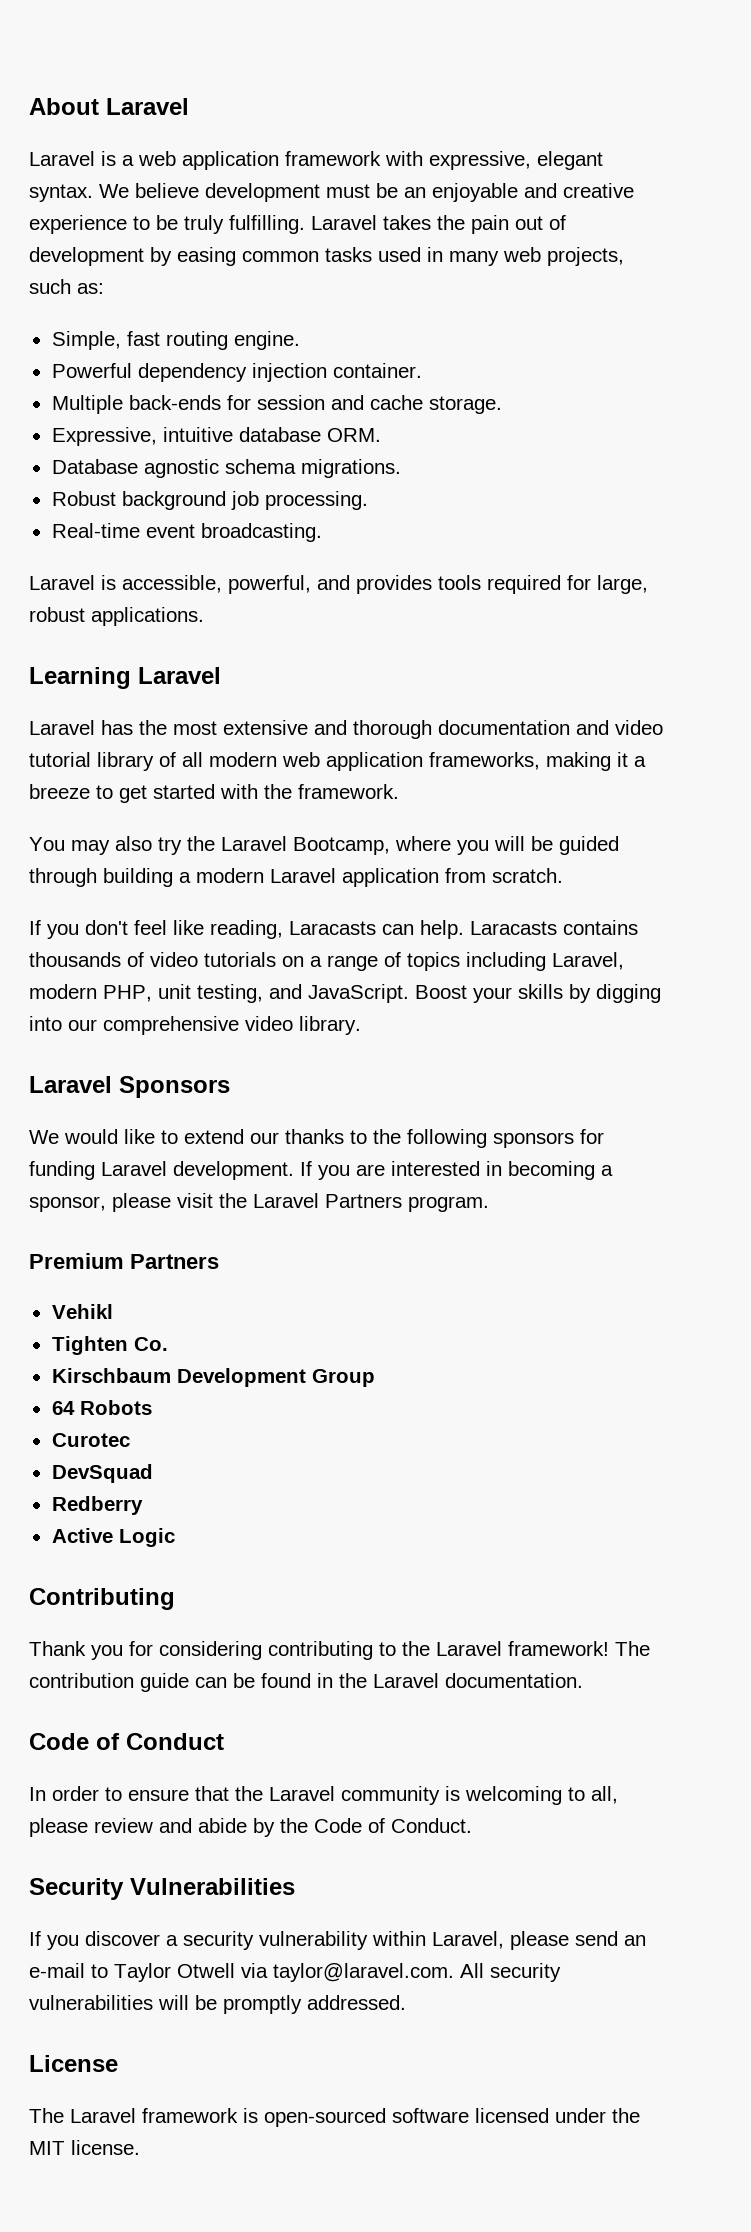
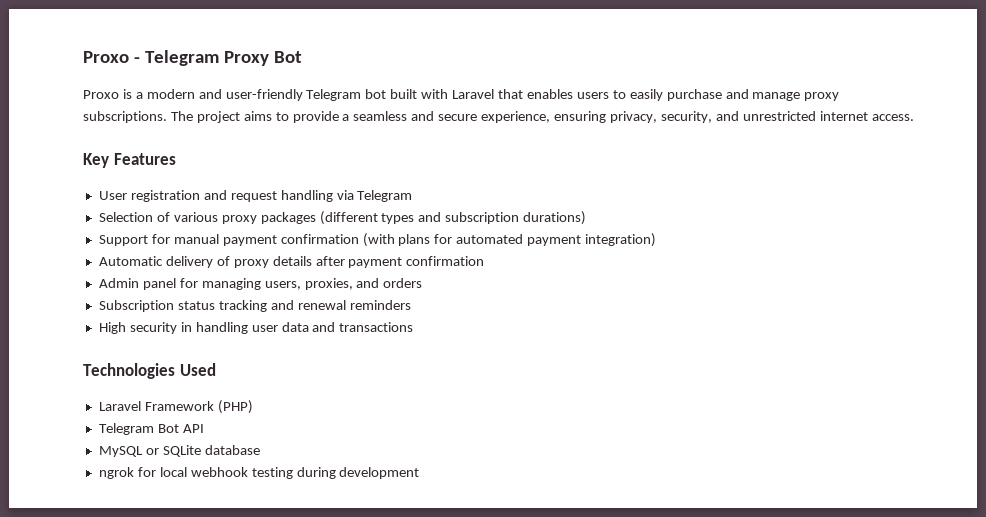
[29,98,189,115] [29,151,603,170] [29,183,634,202] [29,215,566,234] [29,247,624,266] [29,279,104,294] [51,331,300,350] [51,363,422,382] [51,395,502,414] [51,427,381,446] [51,459,401,478] [51,491,368,510] [51,523,322,542] [29,575,648,594] [29,607,204,626] [29,667,221,689] [29,720,663,739] [29,752,646,771] [29,784,399,803] [29,836,619,855] [29,868,563,887] [29,920,638,939] [29,952,624,971] [29,984,661,1003] [29,1016,361,1035] [29,1076,230,1098] [29,1129,604,1148] [29,1161,613,1180] [29,1193,489,1212] [29,1253,219,1269] [51,1304,113,1319] [51,1336,168,1355] [51,1368,375,1387] [51,1400,152,1415] [51,1433,130,1447] [51,1464,153,1483] [51,1496,143,1515] [51,1528,175,1547] [29,1588,175,1610] [29,1641,650,1660] [29,1673,583,1692] [29,1733,224,1750] [29,1786,618,1805] [29,1818,472,1837] [29,1878,295,1900] [29,1931,646,1950] [29,1963,561,1982] [29,1995,406,2014] [29,2055,118,2072] [29,2108,640,2127] [29,2140,140,2155] About Laravel // Laravel is a web application framework with expressive, elegant syntax. We believe development must be an enjoyable and creative experience to be truly fulfilling. Laravel takes the pain out of development by easing common tasks used in many web projects, such as: // Simple, fast routing engine. // Powerful dependency injection container. // Multiple back-ends for session and cache storage. // Expressive, intuitive database ORM. // Database agnostic schema migrations. // Robust background job processing. // Real-time event broadcasting. // Laravel is accessible, powerful, and provides tools required for large, robust applications. // Learning Laravel // Laravel has the most extensive and thorough documentation and video tutorial library of all modern web application frameworks, making it a breeze to get started with the framework. // You may also try the Laravel Bootcamp, where you will be guided through building a modern Laravel application from scratch. // If you don't feel like reading, Laracasts can help. Laracasts contains thousands of video tutorials on a range of topics including Laravel, modern PHP, unit testing, and JavaScript. Boost your skills by digging into our comprehensive video library. // Laravel Sponsors // We would like to extend our thanks to the following sponsors for funding Laravel development. If you are interested in becoming a sponsor, please visit the Laravel Partners program. // Premium Partners // Vehikl // Tighten Co. // Kirschbaum Development Group // 64 Robots // Curotec // DevSquad // Redberry // Active Logic // Contributing // Thank you for considering contributing to the Laravel framework! The contribution guide can be found in the Laravel documentation. // Code of Conduct // In order to ensure that the Laravel community is welcoming to all, please review and abide by the Code of Conduct. // Security Vulnerabilities // If you discover a security vulnerability within Laravel, please send an e-mail to Taylor Otwell via taylor@laravel.com. All security vulnerabilities will be promptly addressed. // License // The Laravel framework is open-sourced software licensed under the MIT license. -> [83,50,302,66] [83,89,840,101] [83,111,914,123] [83,153,176,168] [98,190,413,202] [98,211,587,225] [98,233,657,247] [98,256,485,268] [98,278,423,290] [98,300,411,312] [98,322,414,334] [83,363,216,379] [98,400,253,414] [98,423,204,435] [98,445,260,457] [98,467,420,479] Proxo - Telegram Proxy Bot // Proxo is a modern and user-friendly Telegram bot built with Laravel that enables users to easily purchase and manage proxy subscriptions. The project aims to provide a seamless and secure experience, ensuring privacy, security, and unrestricted internet access. // Key Features // User registration and request handling via Telegram // Selection of various proxy packages (different types and subscription durations) // Support for manual payment confirmation (with plans for automated payment integration) // Automatic delivery of proxy details after payment confirmation // Admin panel for managing users, proxies, and orders // Subscription status tracking and renewal reminders // High security in handling user data and transactions // Technologies Used // Laravel Framework (PHP) // Telegram Bot API // MySQL or SQLite database // ngrok for local webhook testing during development

